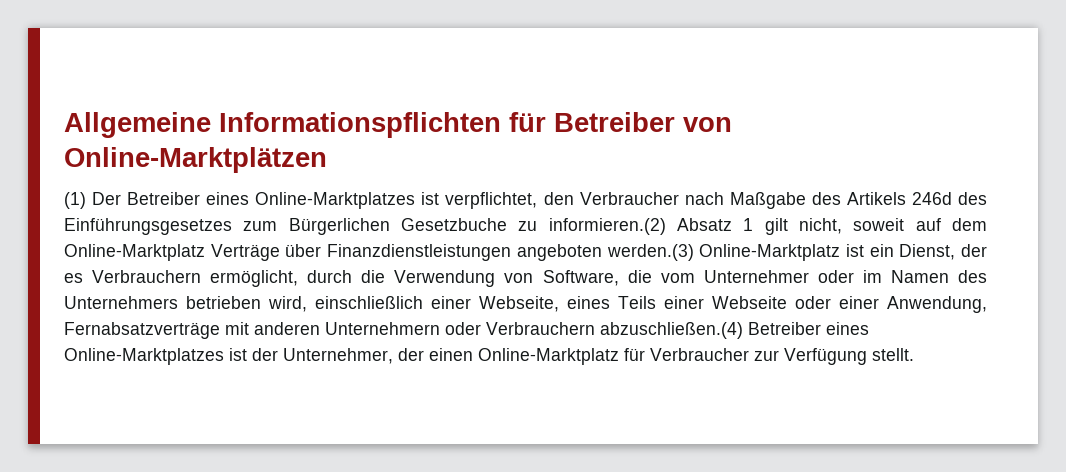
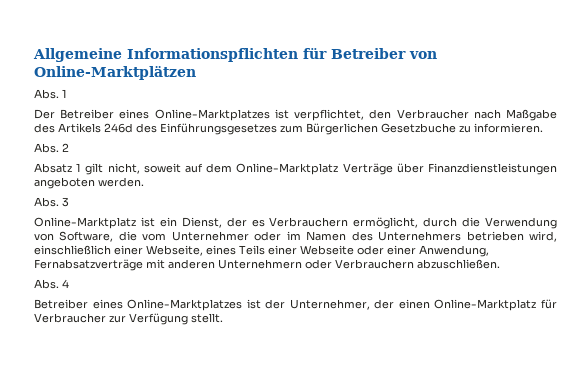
[64,192,86,209] (1) -> [34,89,67,99] Abs. 1 //
[548,218,666,235] informieren.(2) -> [474,123,543,133] [34,143,69,153] informieren. // Abs. 2 //
[606,244,694,261] werden.(3) -> [98,177,144,187] [34,197,69,207] werden. // Abs. 3 //
[600,322,743,339] abzuschließen.(4) -> [417,259,500,269] [34,279,69,289] abzuschließen. // Abs. 4 //

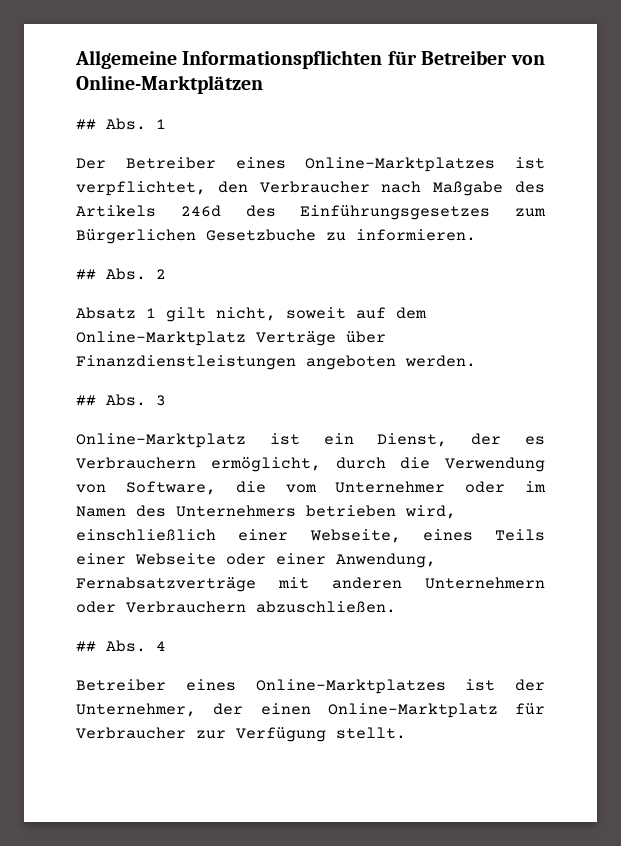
(196, 73) none -> [76,119,96,130] ##
(543, 128) none -> [76,269,96,280] ##
(144, 182) none -> [76,395,96,406] ##
(500, 264) none -> [76,641,96,652] ##

